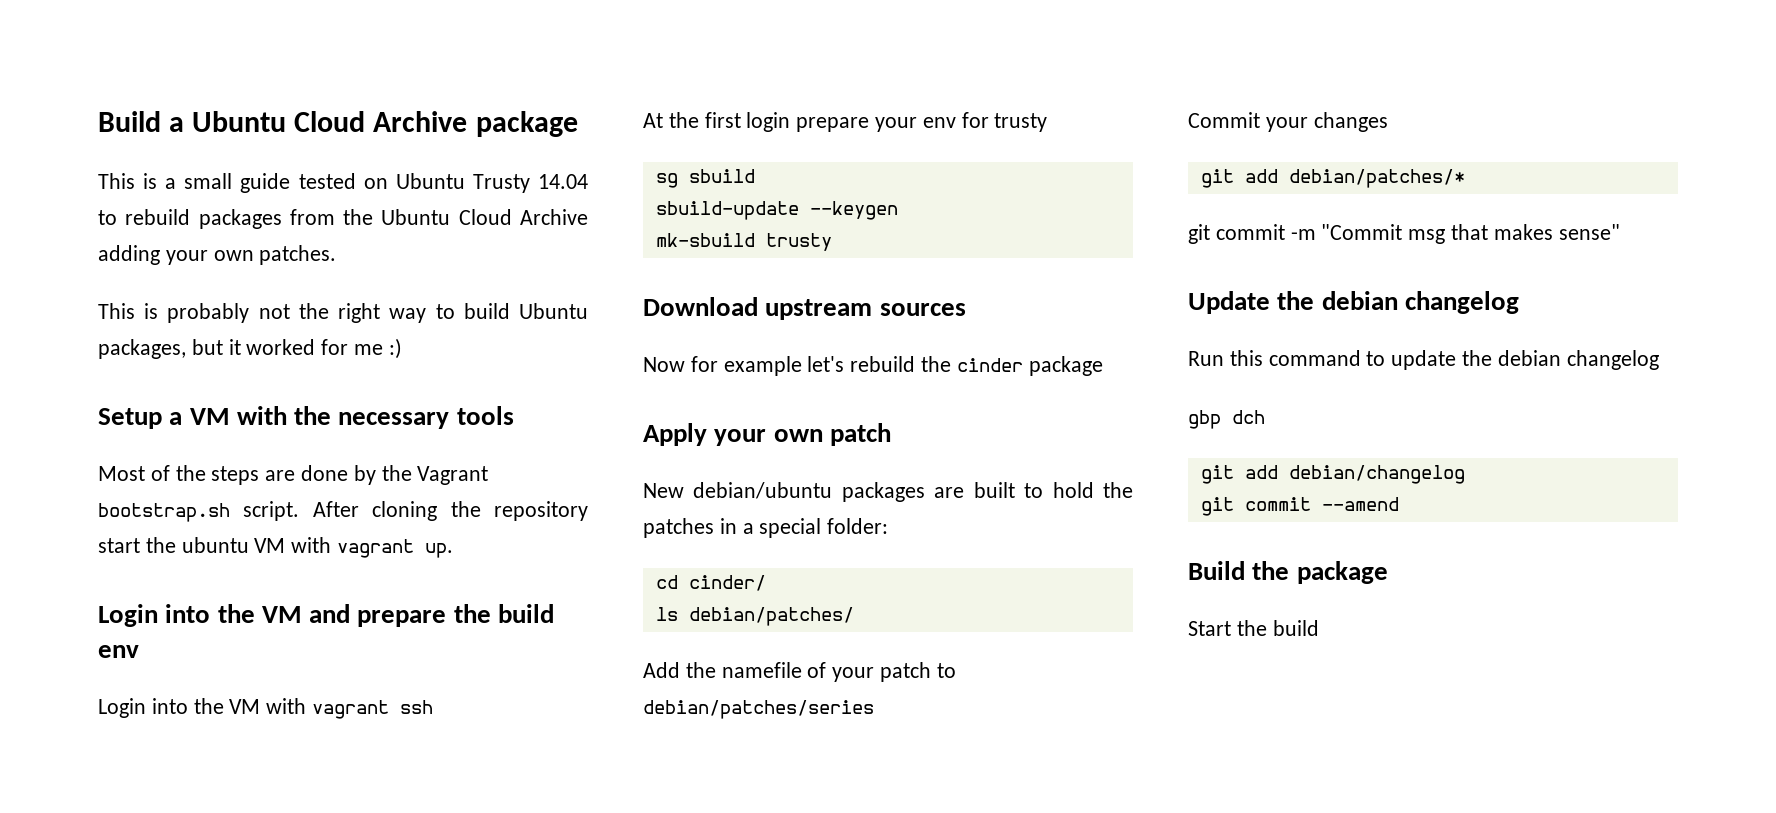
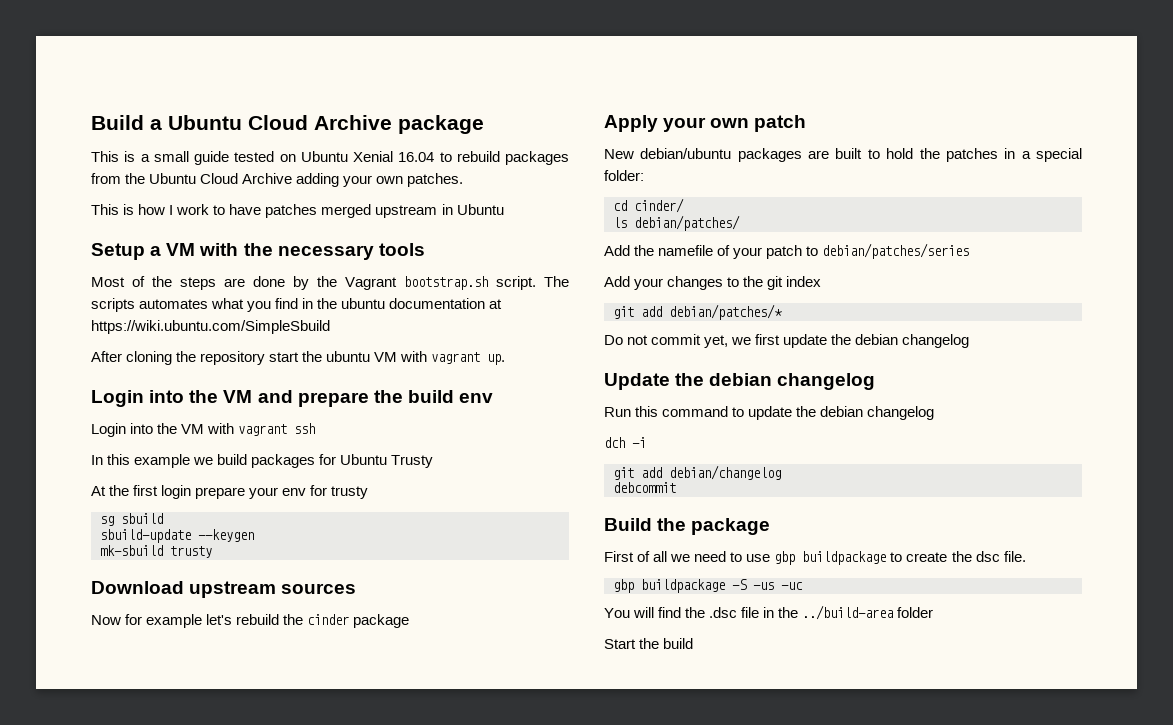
[472,174,588,193] Trusty 14.04 -> [353,151,435,162] Xenial 16.04
[167,303,588,323] [98,338,402,359] probably not the right way to build Ubuntu packages, but it worked for me :) -> [138,204,504,218] how I work to have patches merged upstream in Ubuntu
(300, 511) none -> [544,276,569,287] [91,298,503,312] [91,320,330,334] The scripts automates what you find in the ubuntu documentation at https://wiki.ubuntu.com/SimpleSbuild //
(434, 707) none -> [91,454,434,468] // In this example we build packages for Ubuntu Trusty
[1188,112,1260,128] Commit -> [604,276,630,287] Add
(1388, 122) none -> [727,276,822,290] to the git index
[1188,224,1620,244] git commit -m "Commit msg that makes sense" -> [604,334,970,348] Do not commit yet, we first update the debian changelog
[1188,410,1221,429] gbp -> (935, 413) none
(1265, 417) none -> [632,437,646,448] -i
[1200,497,1399,516] git commit --amend -> [613,482,676,493] debcommit
(1388, 572) none -> [604,551,1026,565] [613,579,803,593] [604,605,934,620] // First of all we need to use gbp buildpackage to create the dsc file. // gbp buildpackage -S -us -uc // You will find the .dsc file in the ../build-area folder

